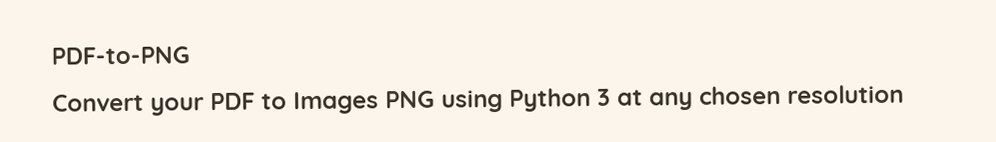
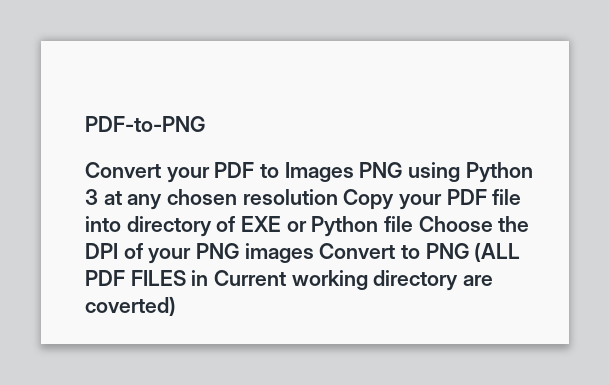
(904, 94) none -> [343,189,522,210] [85,216,530,237] [85,242,521,264] [85,270,494,291] [85,296,176,316] Copy your PDF file into directory of EXE or Python file Choose the DPI of your PNG images Convert to PNG (ALL PDF FILES in Current working directory are coverted)

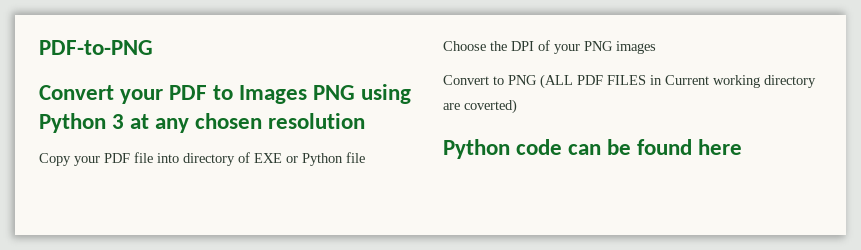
(338, 197) none -> (366, 121) //
(414, 224) none -> (365, 157) //
(314, 253) none -> (656, 47) //
(176, 306) none -> [443,139,743,159] // Python code can be found here

